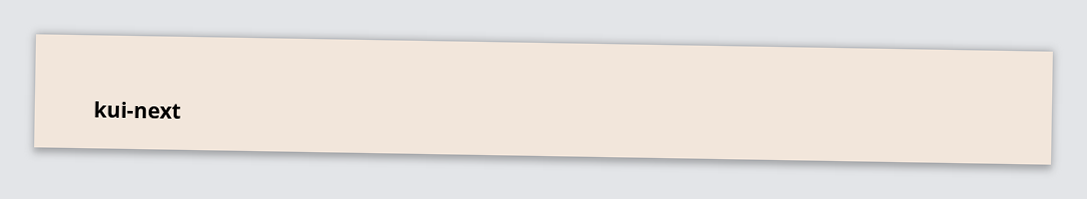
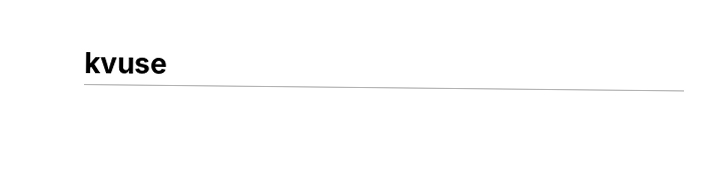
[93,101,181,119] kui-next -> [84,52,168,74] kvuse

